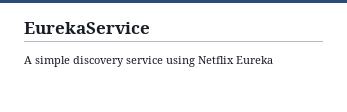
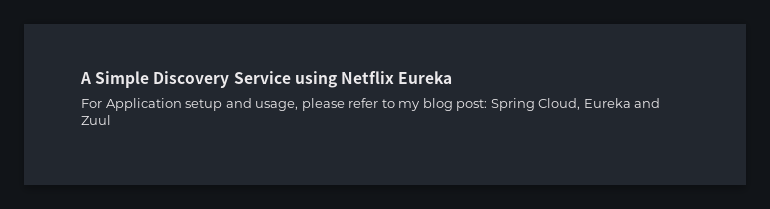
[24,22,150,34] [24,56,273,67] EurekaService // A simple discovery service using Netflix Eureka -> [80,71,453,88] [81,98,661,111] [81,115,111,125] A Simple Discovery Service using Netflix Eureka // For Application setup and usage, please refer to my blog post: Spring Cloud, Eureka and Zuul

